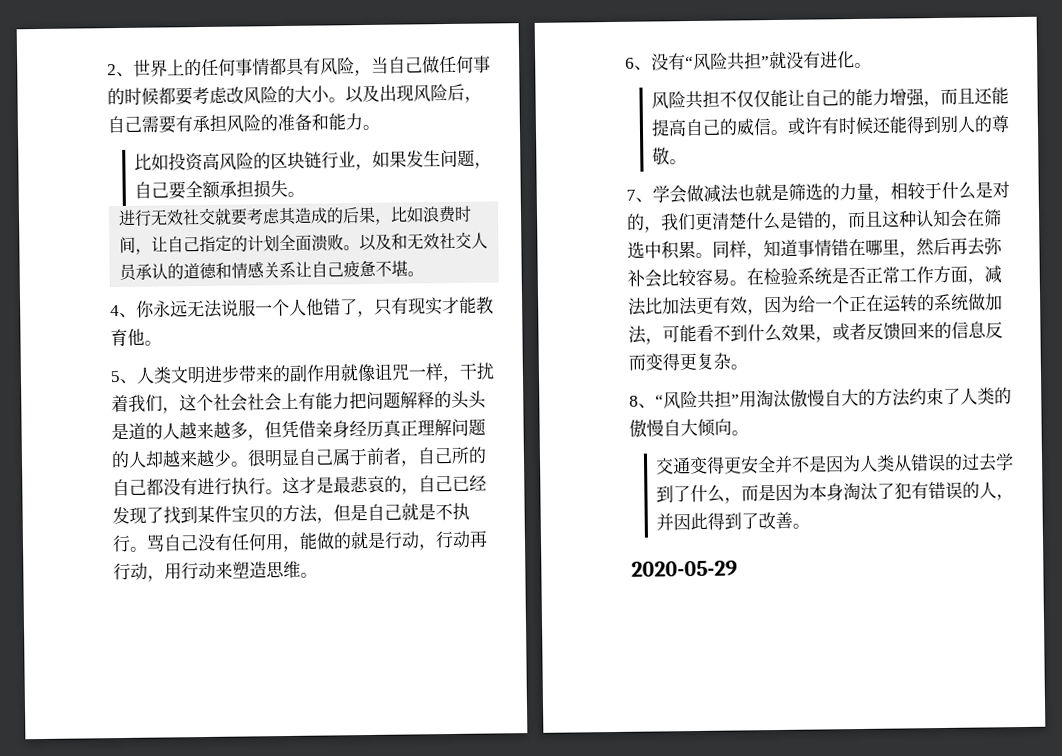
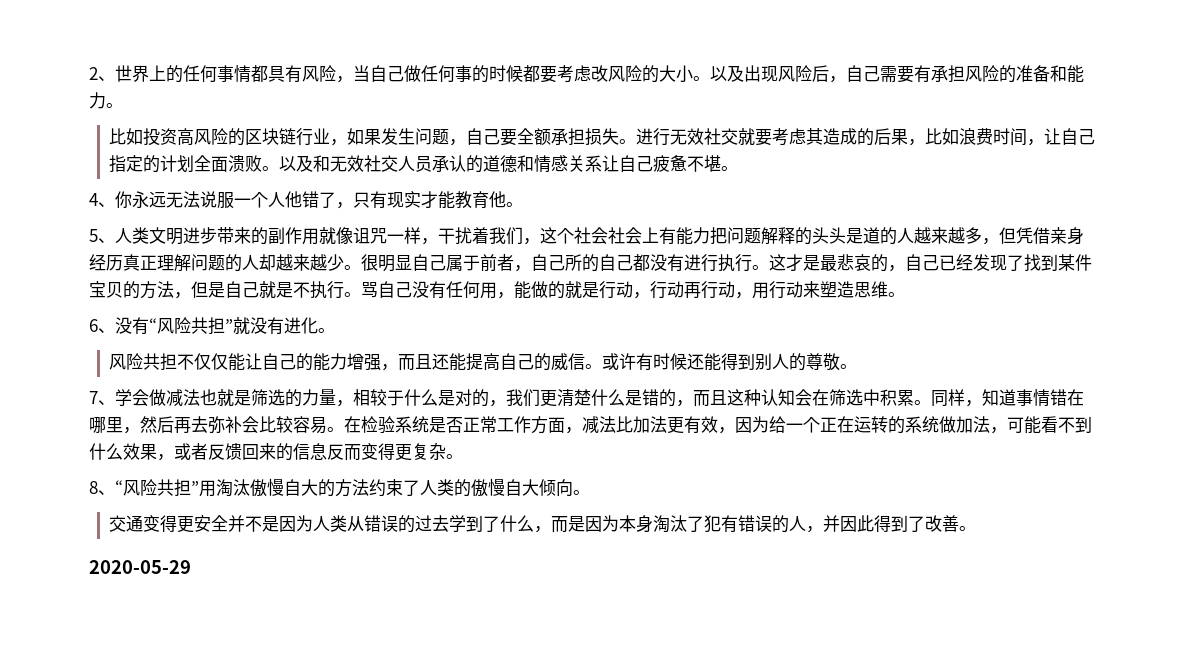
(305, 194) // -> (637, 141) none

